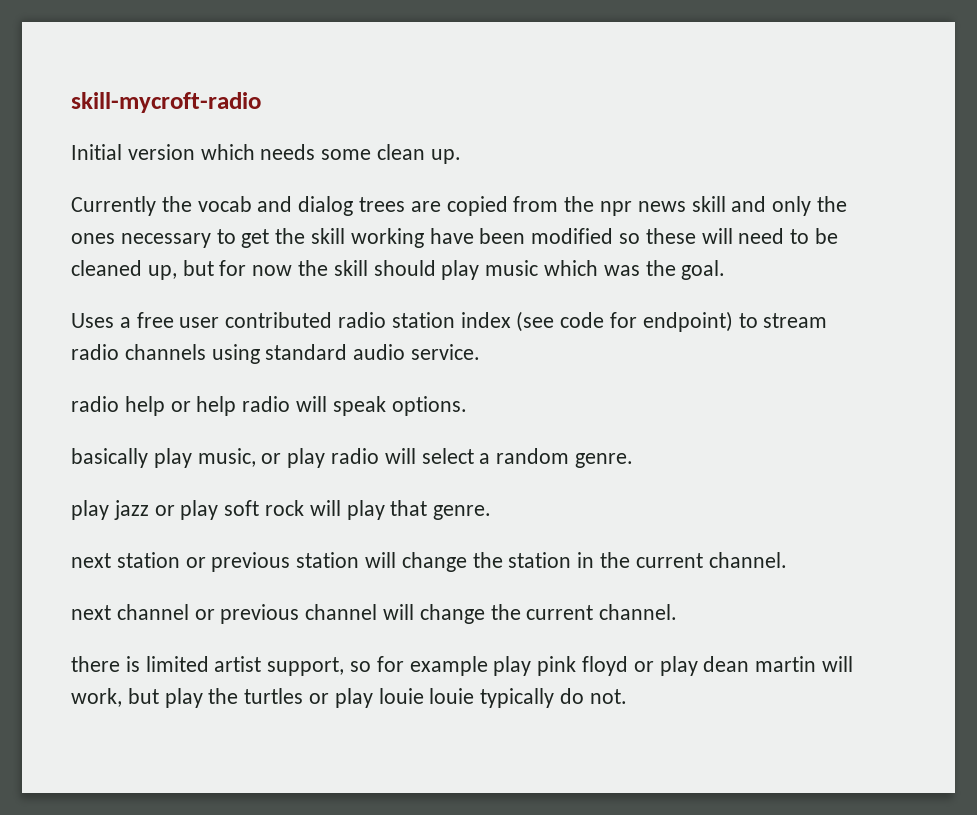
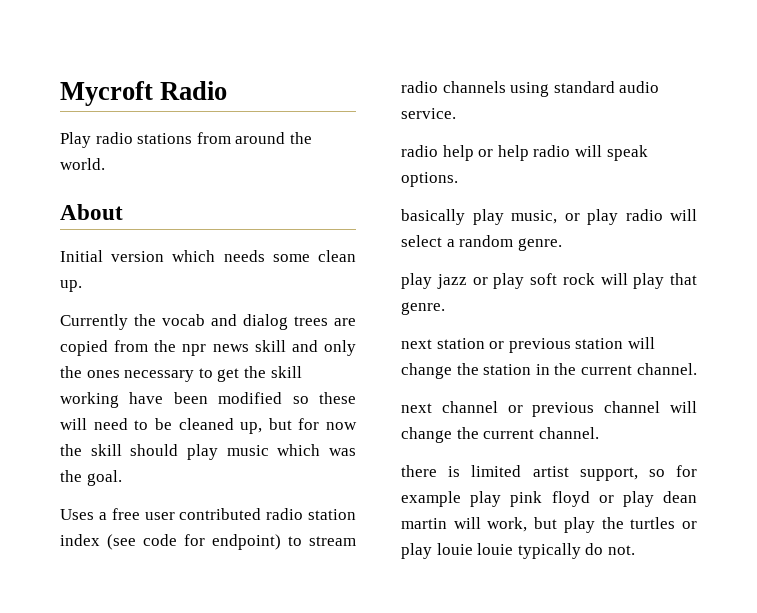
[71,92,261,113] skill-mycroft-radio -> [60,81,228,106] [60,132,312,148] [60,158,105,170] [60,204,123,220] Mycroft Radio // Play radio stations from around the world. // About

